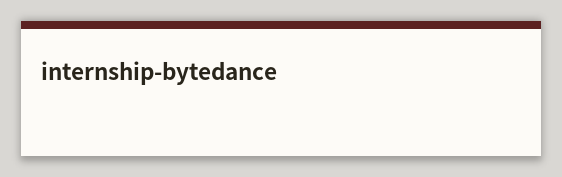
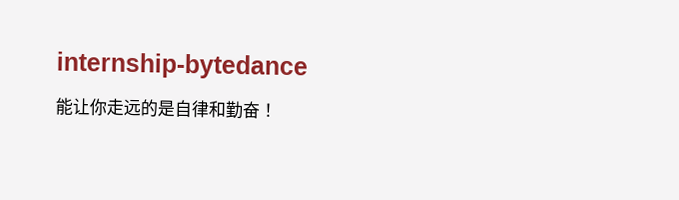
(277, 73) none -> [55,97,277,120] // 能让你走远的是自律和勤奋！

